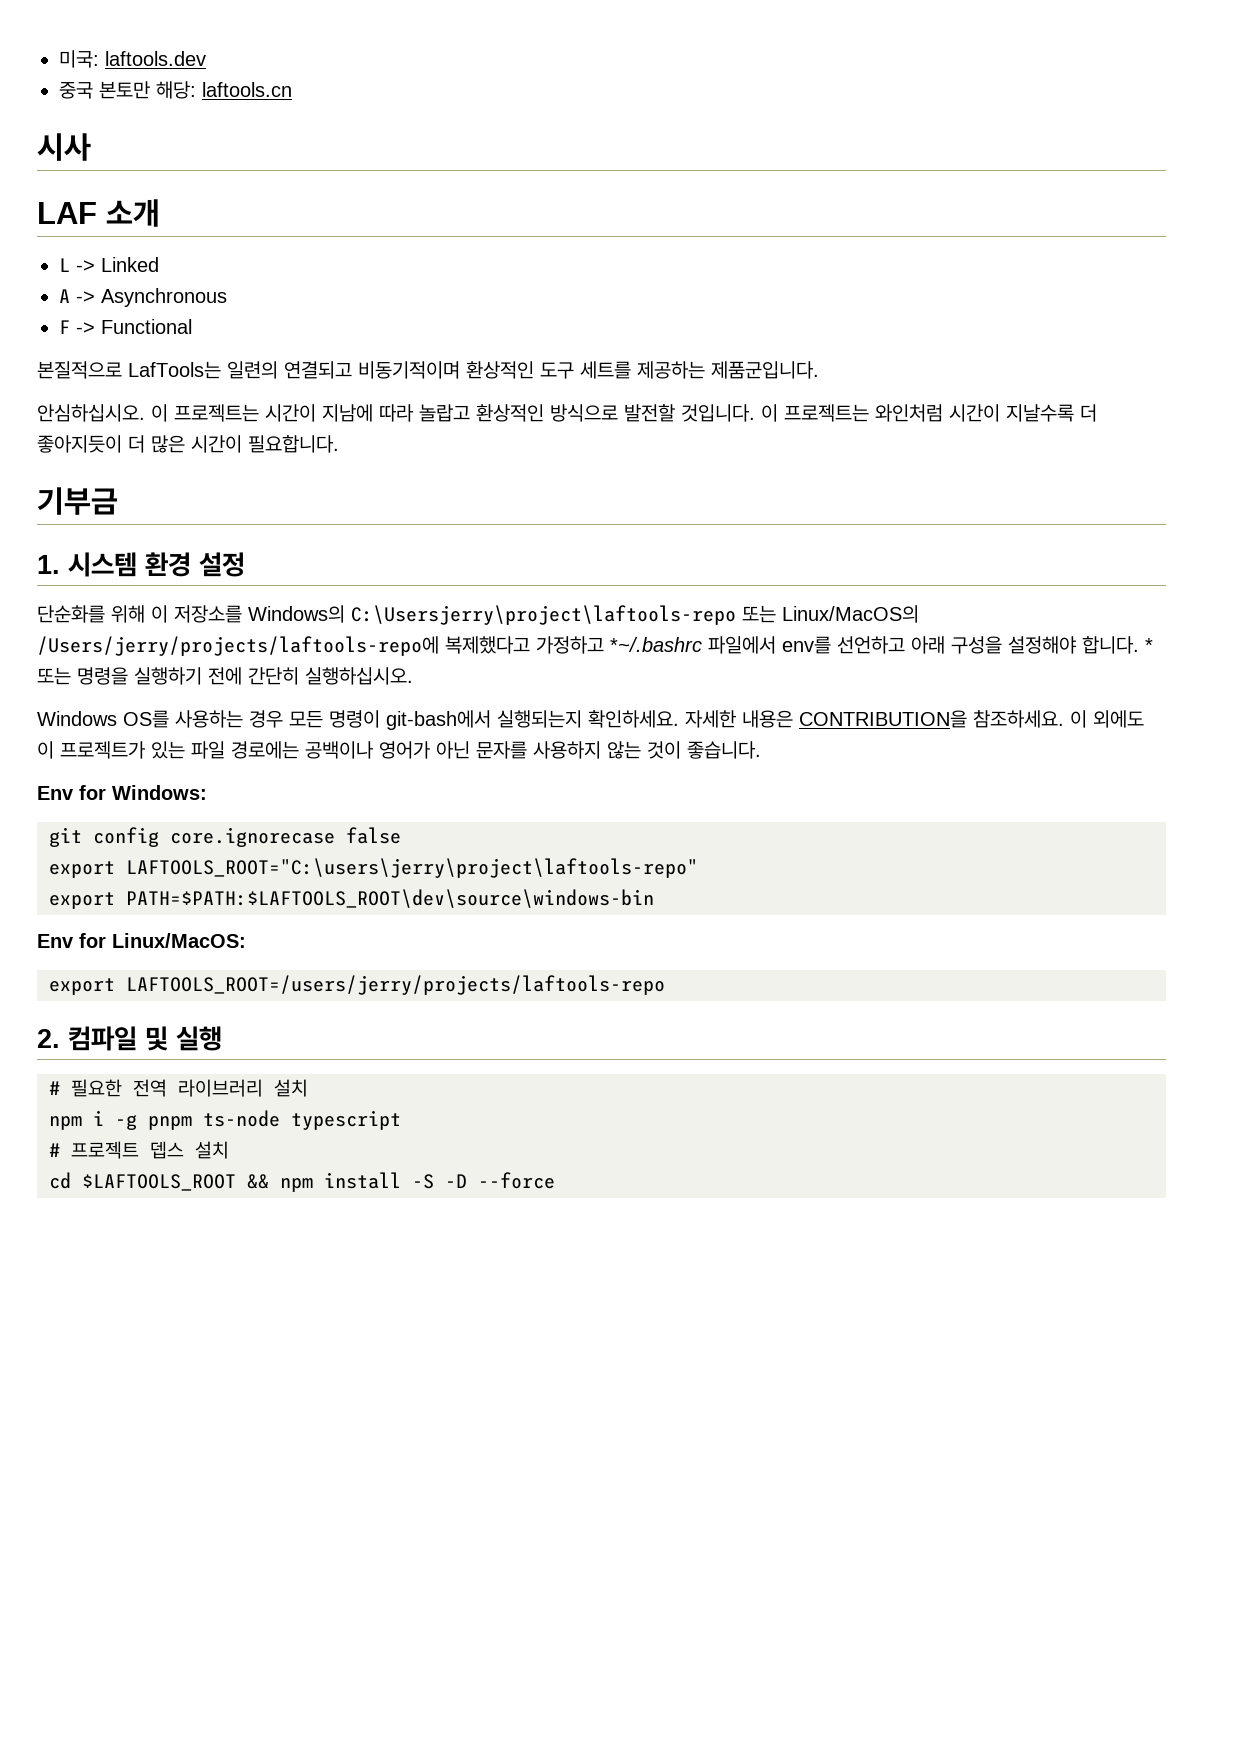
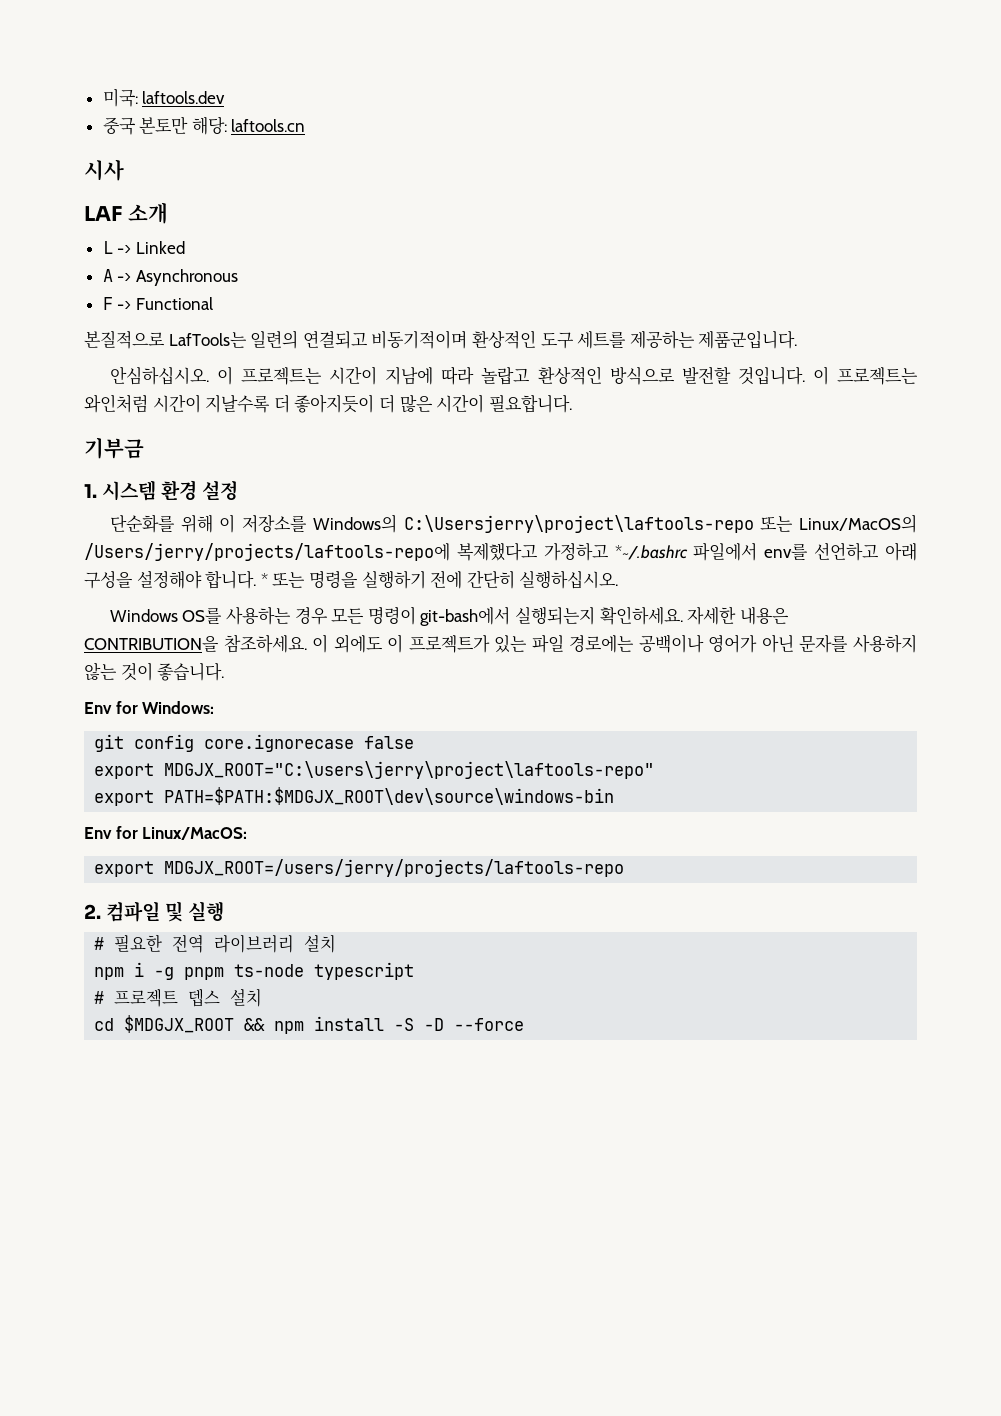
[126,858,698,878] [49,889,654,909] LAFTOOLS_ROOT="C:\users\jerry\project\laftools-repo" // export PATH=$PATH:$LAFTOOLS_ROOT\dev\source\windows-bin -> [164,761,655,779] [94,787,615,806] MDGJX_ROOT="C:\users\jerry\project\laftools-repo" // export PATH=$PATH:$MDGJX_ROOT\dev\source\windows-bin
[126,975,665,995] LAFTOOLS_ROOT=/users/jerry/projects/laftools-repo -> [164,859,625,877] MDGJX_ROOT=/users/jerry/projects/laftools-repo
[82,1174,236,1191] $LAFTOOLS_ROOT -> [124,1015,235,1033] $MDGJX_ROOT

